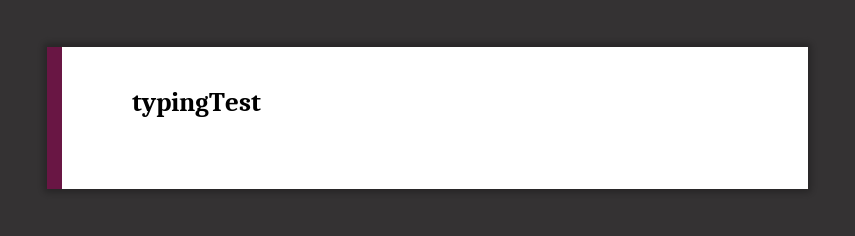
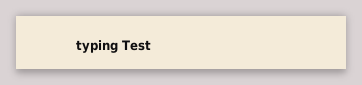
[132,92,261,117] typingTest -> [76,40,151,53] typing Test

